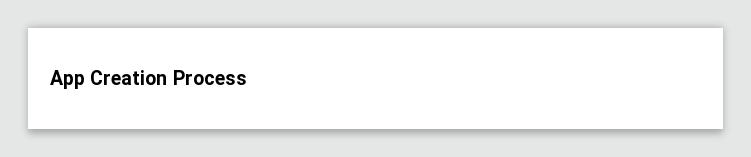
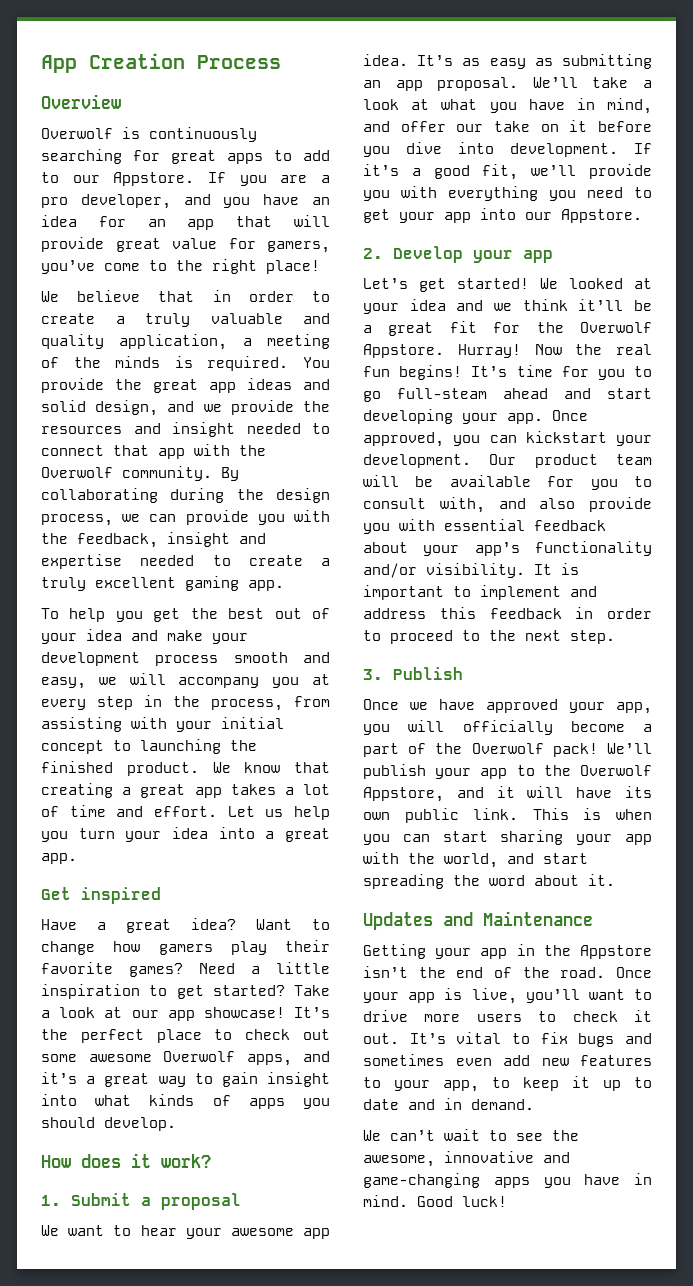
(247, 77) none -> [41,94,121,109] [41,127,257,142] [41,149,330,164] [41,172,330,186] [41,194,331,209] [41,215,330,230] [41,237,330,253] [41,259,320,274] [41,290,330,302] [41,313,330,327] [41,334,330,350] [41,356,330,371] [41,378,330,393] [41,400,330,416] [41,422,330,437] [41,444,266,459] [41,466,239,481] [41,488,330,503] [41,510,330,526] [41,532,266,548] [41,554,330,569] [41,576,284,591] [41,608,330,622] [41,629,248,644] [41,652,330,666] [41,673,331,689] [41,695,330,711] [41,717,284,732] [41,739,257,754] [41,761,330,776] [41,783,330,798] [41,805,330,820] [41,827,330,842] [41,853,77,864] [41,887,161,904] [41,918,330,933] [41,940,330,955] [41,962,330,977] [41,984,330,999] [41,1007,330,1021] [41,1029,330,1043] [41,1051,330,1066] [41,1072,330,1087] [41,1094,330,1109] [41,1117,176,1131] [41,1153,211,1169] [41,1193,241,1210] [41,1225,330,1239] [363,54,652,69] [363,77,652,91] [363,98,652,114] [363,120,652,132] [363,142,652,157] [363,164,652,180] [363,186,652,201] [363,208,642,223] [363,246,553,263] [363,278,652,292] [363,299,652,314] [363,321,652,336] [363,344,652,358] [363,365,652,380] [363,388,652,402] [363,409,588,424] [363,431,652,447] [363,454,652,468] [363,475,652,490] [363,497,652,513] [363,519,606,534] [363,541,652,556] [363,563,579,578] [363,585,597,600] [363,607,652,619] [363,630,615,644] [363,667,463,680] [363,699,652,714] [363,720,652,735] [363,743,652,757] [363,764,652,779] [363,786,652,802] [363,808,652,823] [363,830,652,845] [363,852,588,868] [363,874,615,889] [363,911,593,930] [363,944,652,959] [363,966,652,978] [363,988,652,1004] [363,1010,652,1022] [363,1032,652,1047] [363,1054,652,1066] [363,1076,652,1092] [363,1098,534,1110] [363,1129,579,1141] [363,1151,570,1167] [363,1173,652,1188] [363,1195,507,1207] // Overview // Overwolf is continuously searching for great apps to add to our Appstore. If you are a pro developer, and you have an idea for an app that will provide great value for gamers, you’ve come to the right place! // We believe that in order to create a truly valuable and quality application, a meeting of the minds is required. You provide the great app ideas and solid design, and we provide the resources and insight needed to connect that app with the Overwolf community. By collaborating during the design process, we can provide you with the feedback, insight and expertise needed to create a truly excellent gaming app. // To help you get the best out of your idea and make your development process smooth and easy, we will accompany you at every step in the process, from assisting with your initial concept to launching the finished product. We know that creating a great app takes a lot of time and effort. Let us help you turn your idea into a great app. // Get inspired // Have a great idea? Want to change how gamers play their favorite games? Need a little inspiration to get started? Take a look at our app showcase! It’s the perfect place to check out some awesome Overwolf apps, and it’s a great way to gain insight into what kinds of apps you should develop. // How does it work? // 1. Submit a proposal // We want to hear your awesome app idea. It’s as easy as submitting an app proposal. We’ll take a look at what you have in mind, and offer our take on it before you dive into development. If it’s a good fit, we’ll provide you with everything you need to get your app into our Appstore. // 2. Develop your app // Let’s get started! We looked at your idea and we think it’ll be a great fit for the Overwolf Appstore. Hurray! Now the real fun begins! It’s time for you to go full-steam ahead and start developing your app. Once approved, you can kickstart your development. Our product team will be available for you to consult with, and also provide you with essential feedback about your app’s functionality and/or visibility. It is important to implement and address this feedback in order to proceed to the next step. // 3. Publish // Once we have approved your app, you will officially become a part of the Overwolf pack! We’ll publish your app to the Overwolf Appstore, and it will have its own public link. This is when you can start sharing your app with the world, and start spreading the word about it. // Updates and Maintenance // Getting your app in the Appstore isn’t the end of the road. Once your app is live, you’ll want to drive more users to check it out. It’s vital to fix bugs and sometimes even add new features to your app, to keep it up to date and in demand. // We can’t wait to see the awesome, innovative and game-changing apps you have in mind. Good luck!

